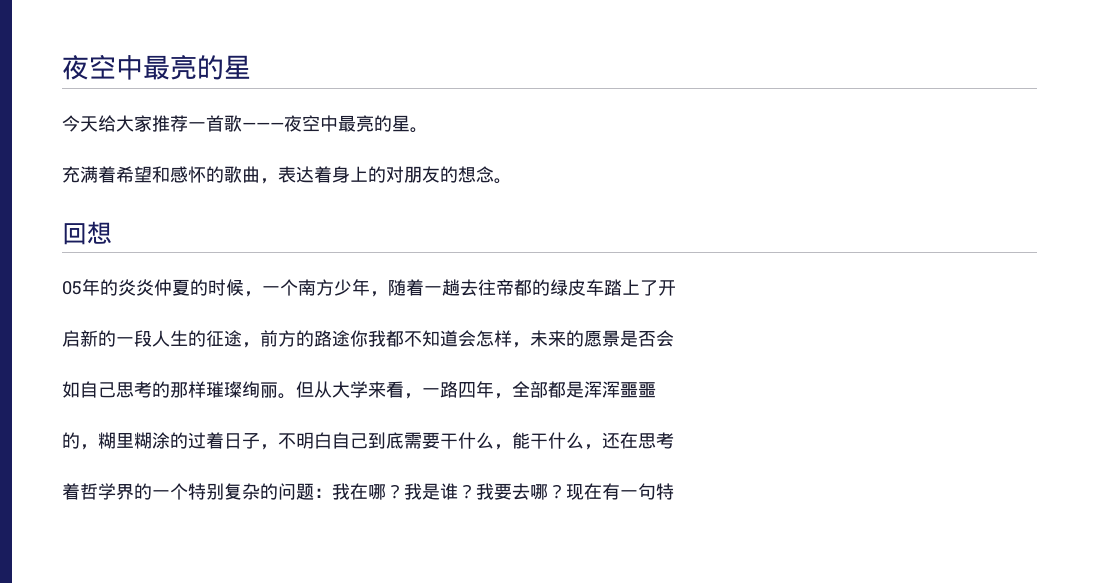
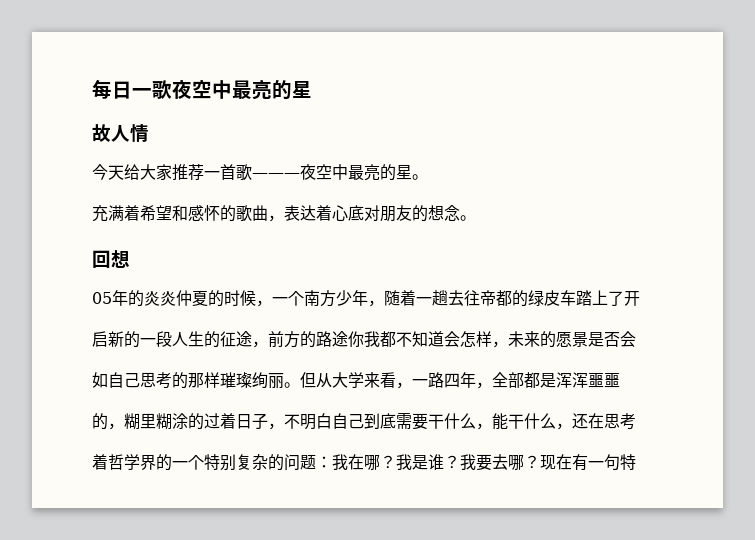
[62,54,251,80] 夜空中最亮的星 -> [92,79,312,100] [92,124,149,142] 每日一歌夜空中最亮的星 // 故人情
[332,166,386,183] 身上的 -> [332,205,364,221] 心底

